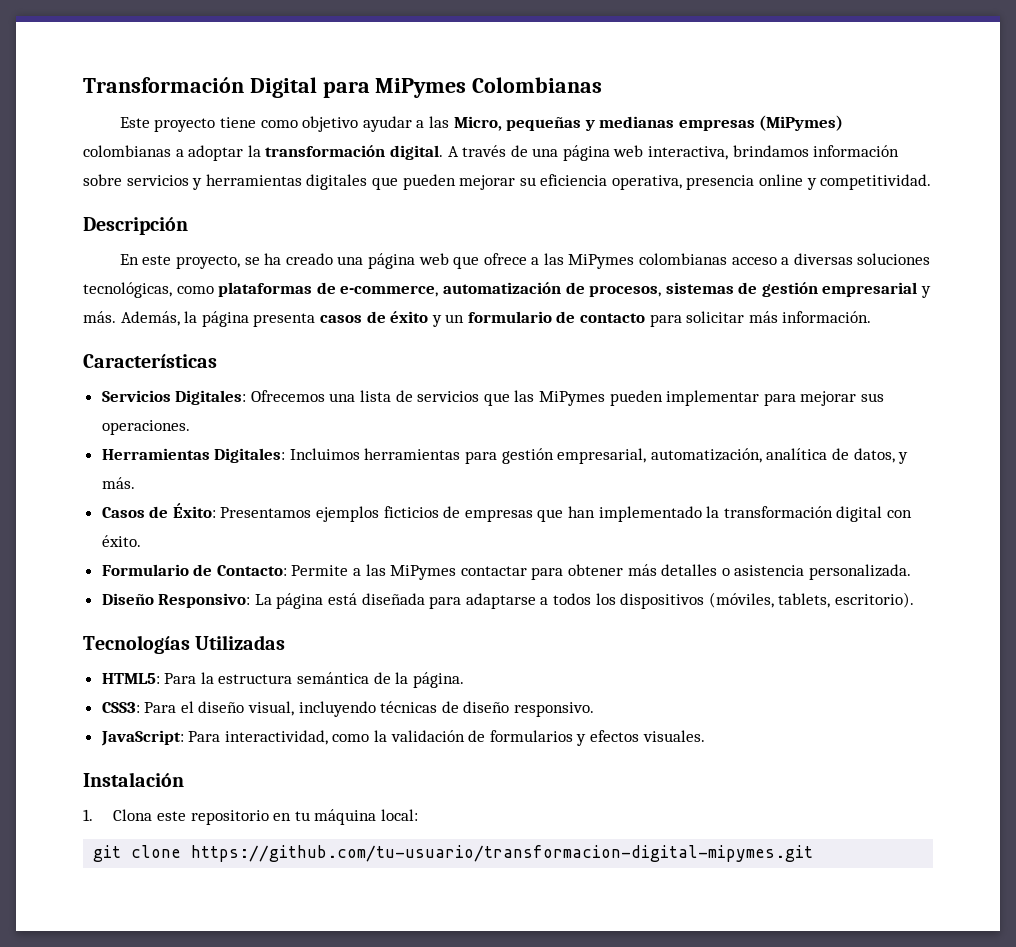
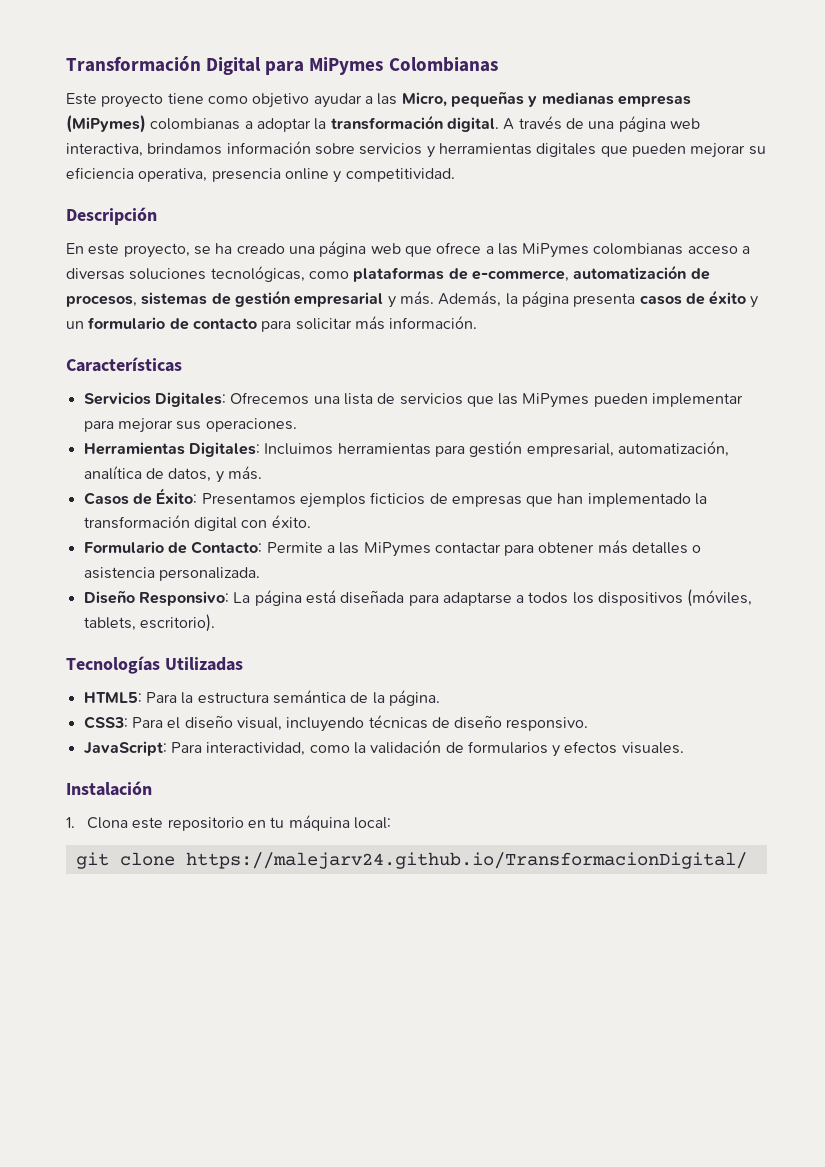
[191,845,814,862] https://github.com/tu-usuario/transformacion-digital-mipymes.git -> [185,852,747,869] https://malejarv24.github.io/TransformacionDigital/

